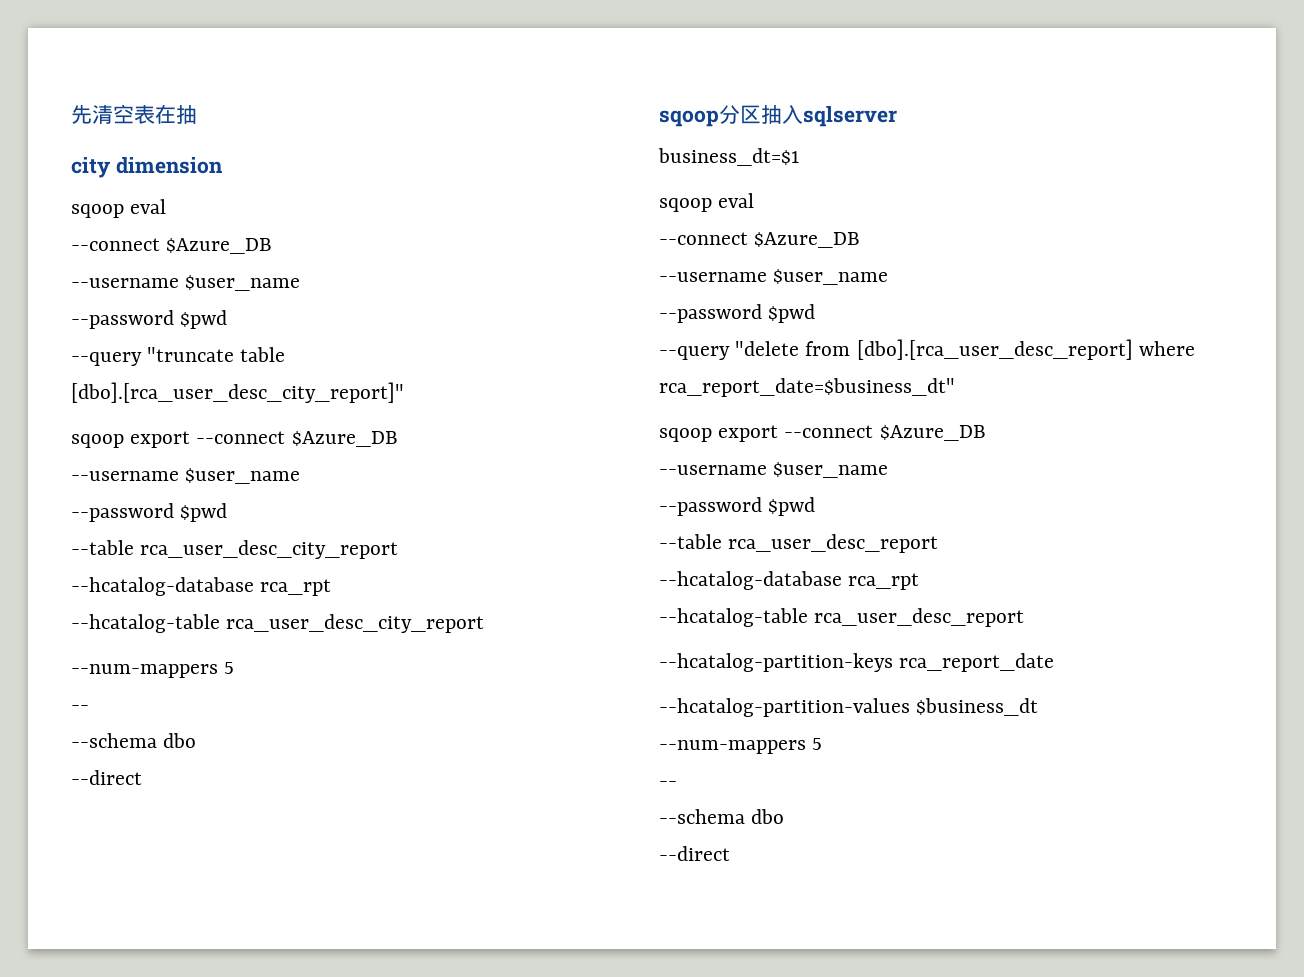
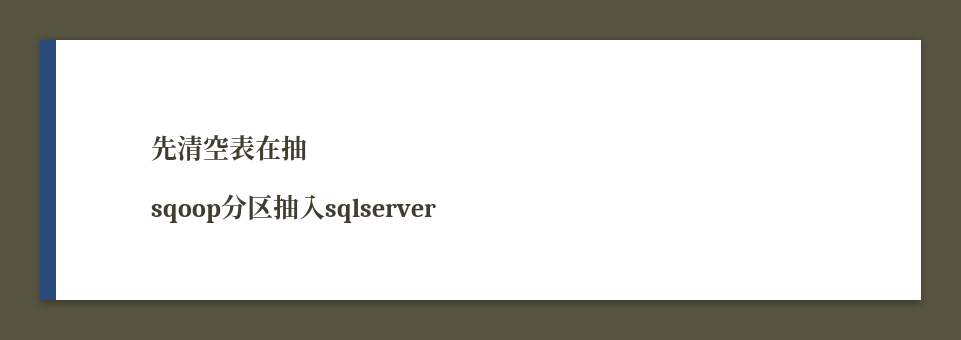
[71,157,223,178] [71,199,167,218] [71,238,273,254] [71,275,301,291] [71,310,228,329] [71,347,286,366] [71,382,404,403] [71,431,398,448] [71,468,301,484] [71,503,228,522] [71,540,399,559] [71,577,332,596] [71,614,485,633] [71,662,235,678] [71,705,89,711] [71,733,197,748] [71,770,142,785] [659,105,897,127] [658,148,799,166] [659,193,755,212] [659,232,861,248] [659,269,889,285] [659,304,816,323] [659,339,1195,360] [659,378,955,397] [659,425,986,442] [659,462,889,478] [659,497,816,516] [659,534,939,553] [659,571,920,590] [659,608,1025,627] [659,653,1055,672] [659,698,1039,717] [659,738,823,754] [659,781,677,787] [659,809,785,824] [659,846,730,861] city dimension // sqoop eval // --connect $Azure_DB // --username $user_name // --password $pwd // --query "truncate table [dbo].[rca_user_desc_city_report]" // sqoop export --connect $Azure_DB // --username $user_name // --password $pwd // --table rca_user_desc_city_report // --hcatalog-database rca_rpt // --hcatalog-table rca_user_desc_city_report // --num-mappers 5 // -- // --schema dbo // --direct // sqoop分区抽入sqlserver // business_dt=$1 // sqoop eval // --connect $Azure_DB // --username $user_name // --password $pwd // --query "delete from [dbo].[rca_user_desc_report] where rca_report_date=$business_dt" // sqoop export --connect $Azure_DB // --username $user_name // --password $pwd // --table rca_user_desc_report // --hcatalog-database rca_rpt // --hcatalog-table rca_user_desc_report // --hcatalog-partition-keys rca_report_date // --hcatalog-partition-values $business_dt // --num-mappers 5 // -- // --schema dbo // --direct -> [151,194,436,223] sqoop分区抽入sqlserver

